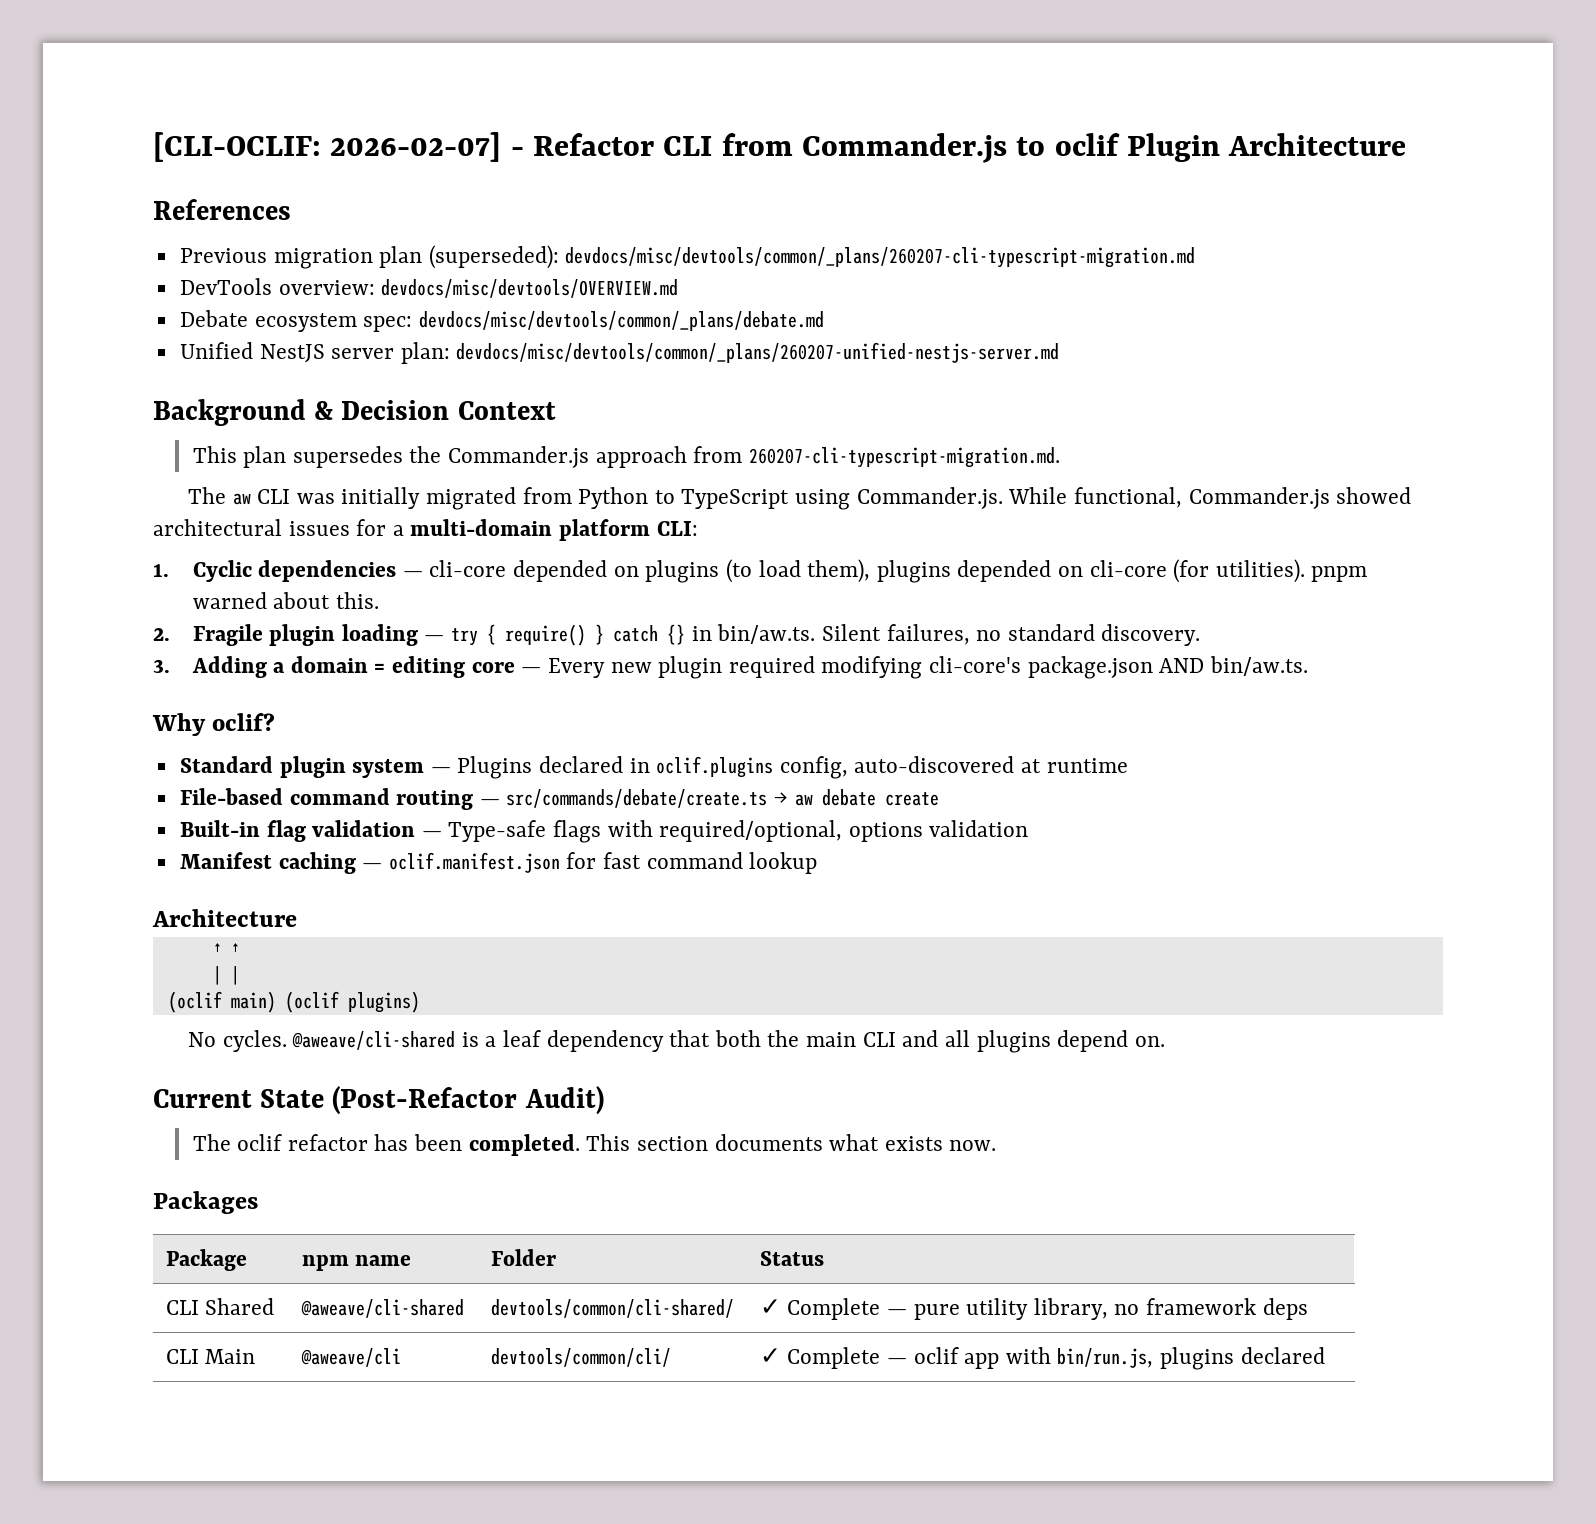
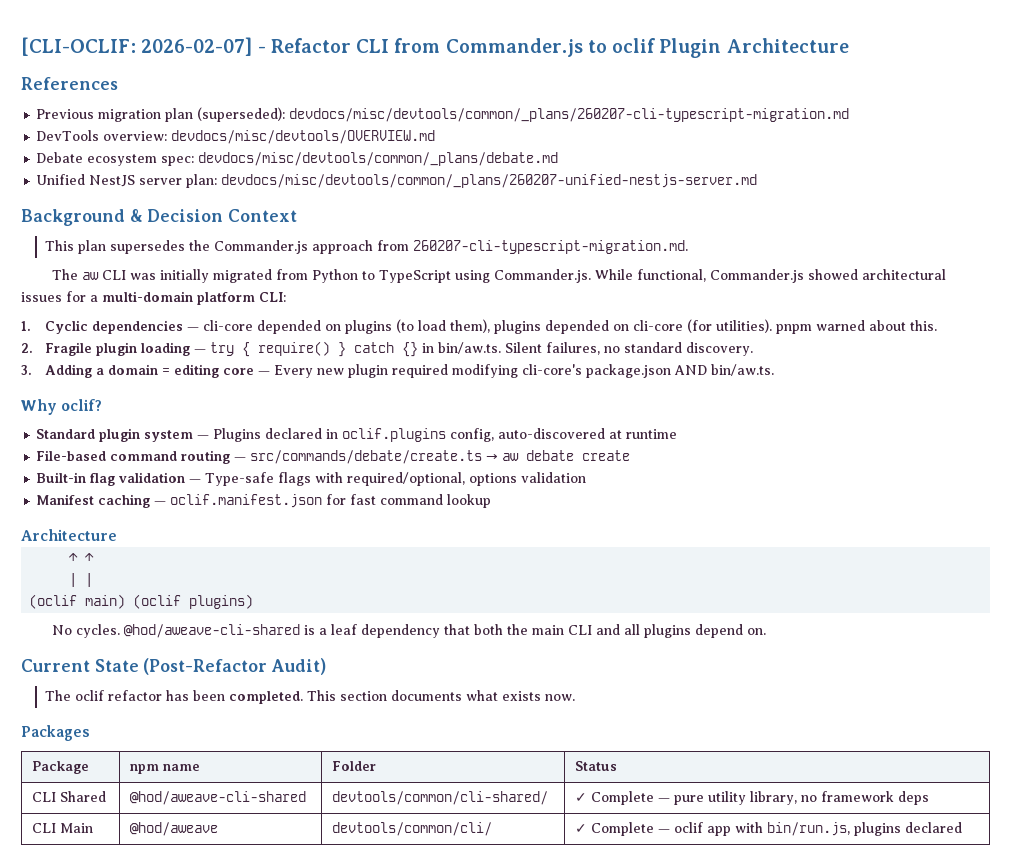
[292,1031,456,1050] @aweave/cli-shared -> [124,624,301,638] @hod/aweave-cli-shared
[300,1299,464,1318] @aweave/cli-shared -> [129,791,306,805] @hod/aweave-cli-shared
[300,1348,401,1367] @aweave/cli -> [129,822,218,836] @hod/aweave

